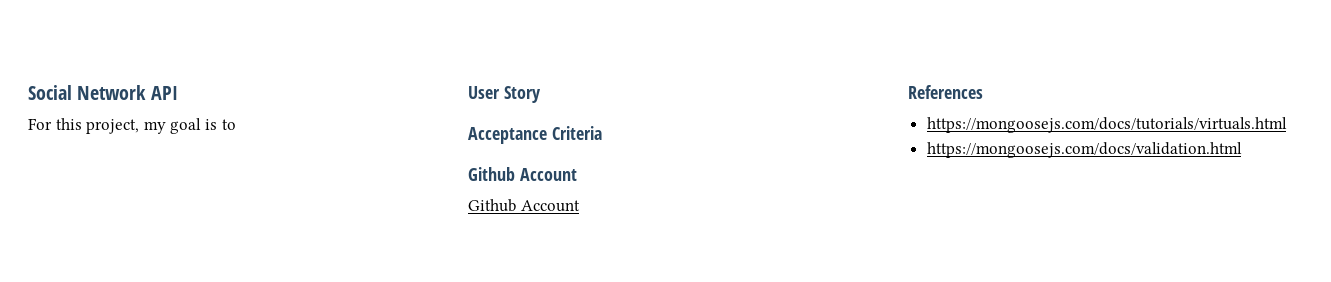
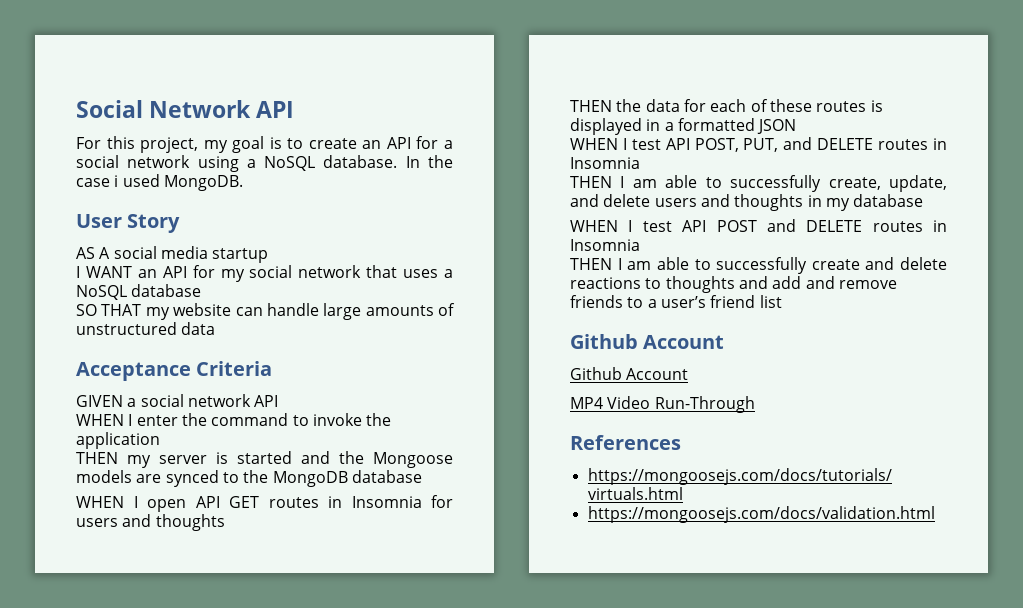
[468,86,541,103] [468,126,602,144] // User Story // Acceptance Criteria -> [308,136,454,149] [76,155,453,172] [76,174,243,191] [76,214,181,233] [76,246,269,263] [76,265,453,282] [76,284,202,300] [76,303,455,320] [76,322,216,335] [76,361,273,381] [76,394,279,407] [76,413,392,426] [76,432,160,449] [76,451,453,468] [76,470,422,487] [76,495,453,512] [76,514,225,531] [570,99,883,112] [570,118,797,135] [570,137,947,152] [570,157,640,169] [570,175,947,192] [570,194,924,211] [570,219,947,232] [570,239,640,251] [570,257,947,274] [570,276,897,293] [570,295,782,308] create an API for a social network using a NoSQL database. In the case i used MongoDB. // User Story // AS A social media startup // I WANT an API for my social network that uses a NoSQL database // SO THAT my website can handle large amounts of unstructured data // Acceptance Criteria // GIVEN a social network API // WHEN I enter the command to invoke the application // THEN my server is started and the Mongoose models are synced to the MongoDB database // WHEN I open API GET routes in Insomnia for users and thoughts // THEN the data for each of these routes is displayed in a formatted JSON // WHEN I test API POST, PUT, and DELETE routes in Insomnia // THEN I am able to successfully create, update, and delete users and thoughts in my database // WHEN I test API POST and DELETE routes in Insomnia // THEN I am able to successfully create and delete reactions to thoughts and add and remove friends to a user’s friend list
(580, 206) none -> [570,396,755,413] // MP4 Video Run-Through

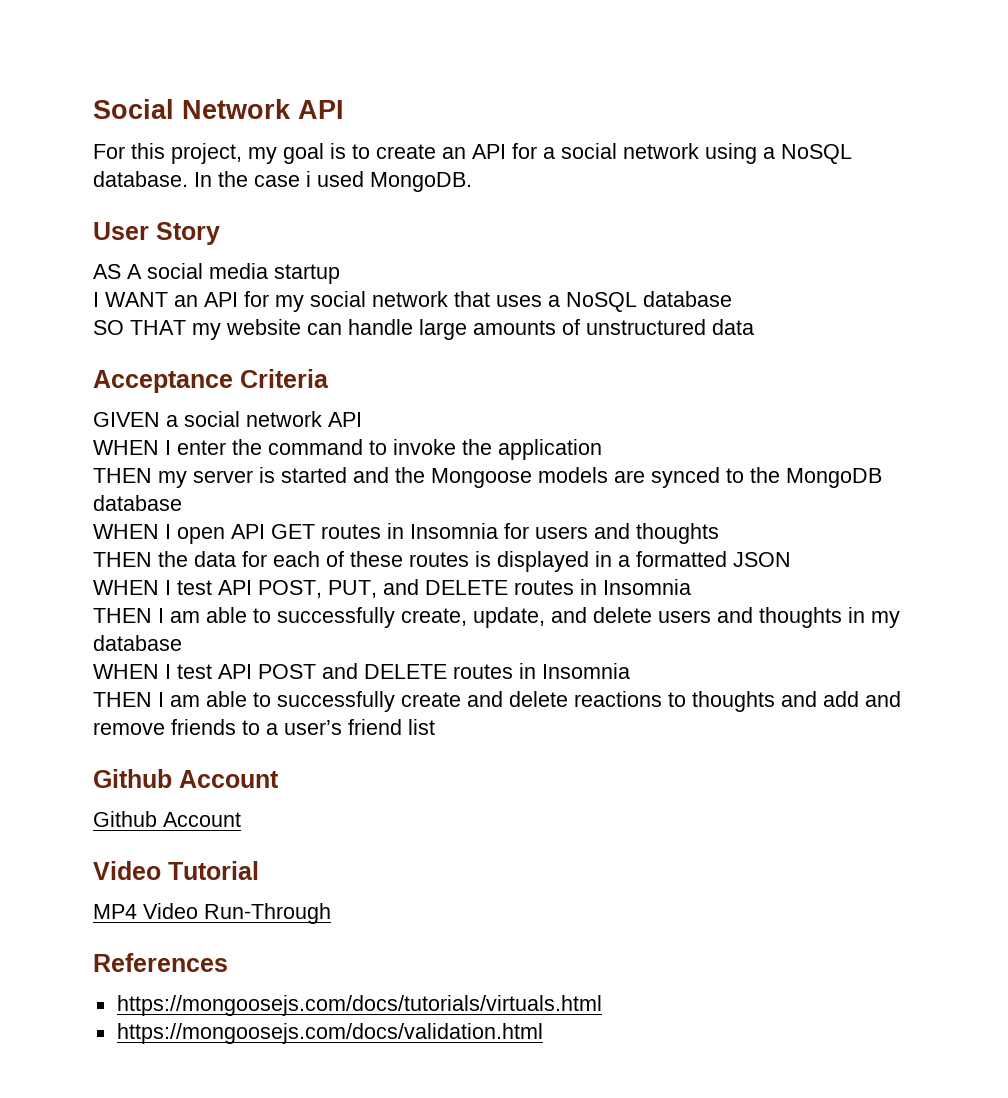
(689, 374) none -> [93,861,259,880] // Video Tutorial

